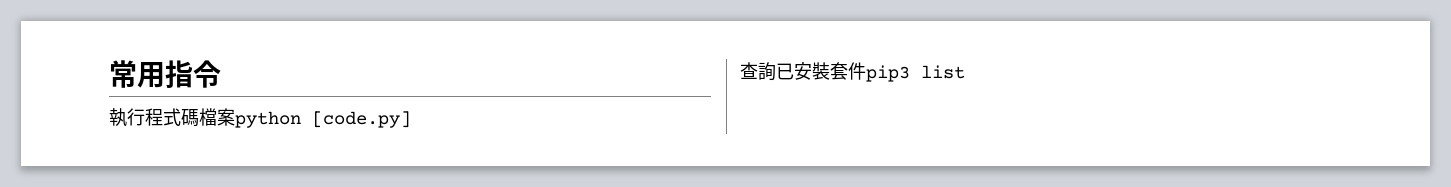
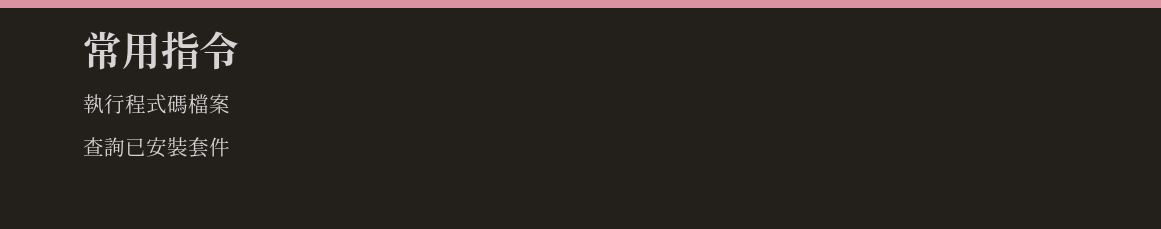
[235,111,411,128] python [code.py] -> (230, 104) none
[866,65,965,82] pip3 list -> (230, 147) none

